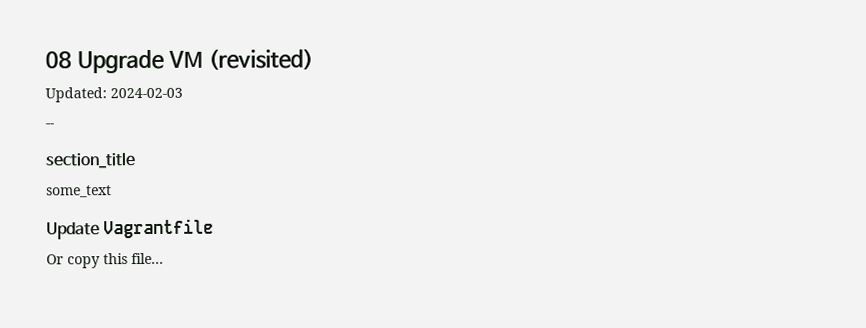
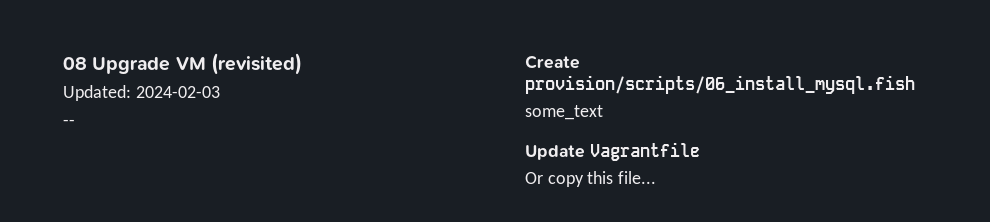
[45,152,136,169] section_title -> [525,55,580,69] [525,75,915,94] Create provision/scripts/06_install_mysql.fish

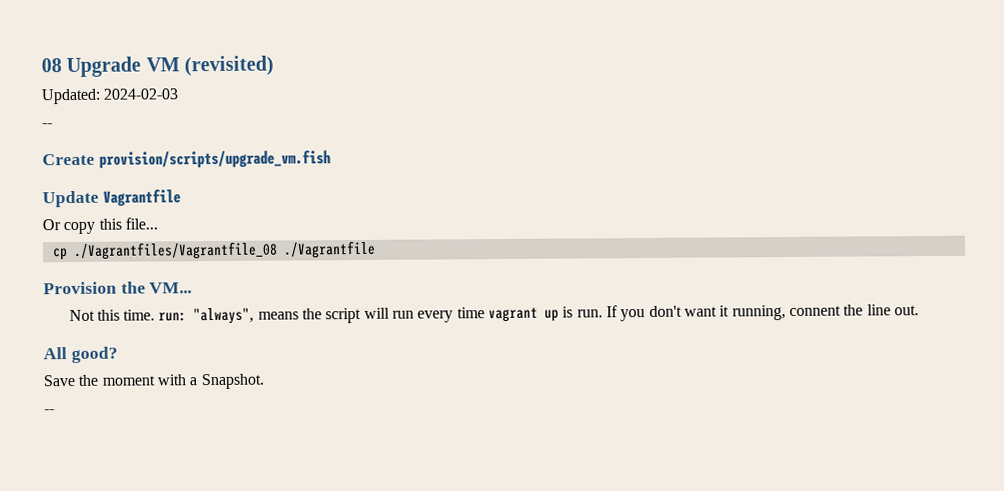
[525,75,915,94] [525,105,603,120] provision/scripts/06_install_mysql.fish // some_text -> [98,150,331,169] provision/scripts/upgrade_vm.fish
(657, 177) none -> [52,240,376,261] [43,281,193,295] [68,304,919,325] [43,346,118,364] [43,373,264,390] [44,409,55,414] // cp ./Vagrantfiles/Vagrantfile_08 ./Vagrantfile // Provision the VM... // Not this time. run: "always", means the script will run every time vagrant up is run. If you don't want it running, connent the line out. // All good? // Save the moment with a Snapshot. // --

